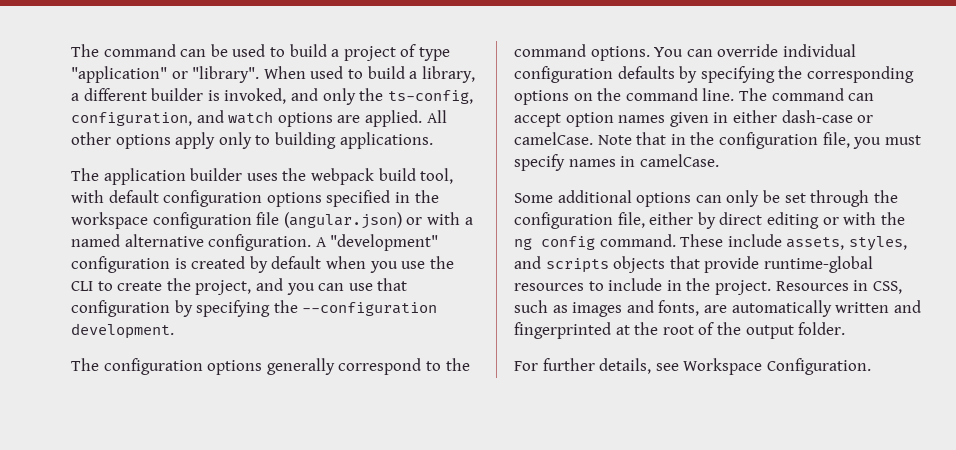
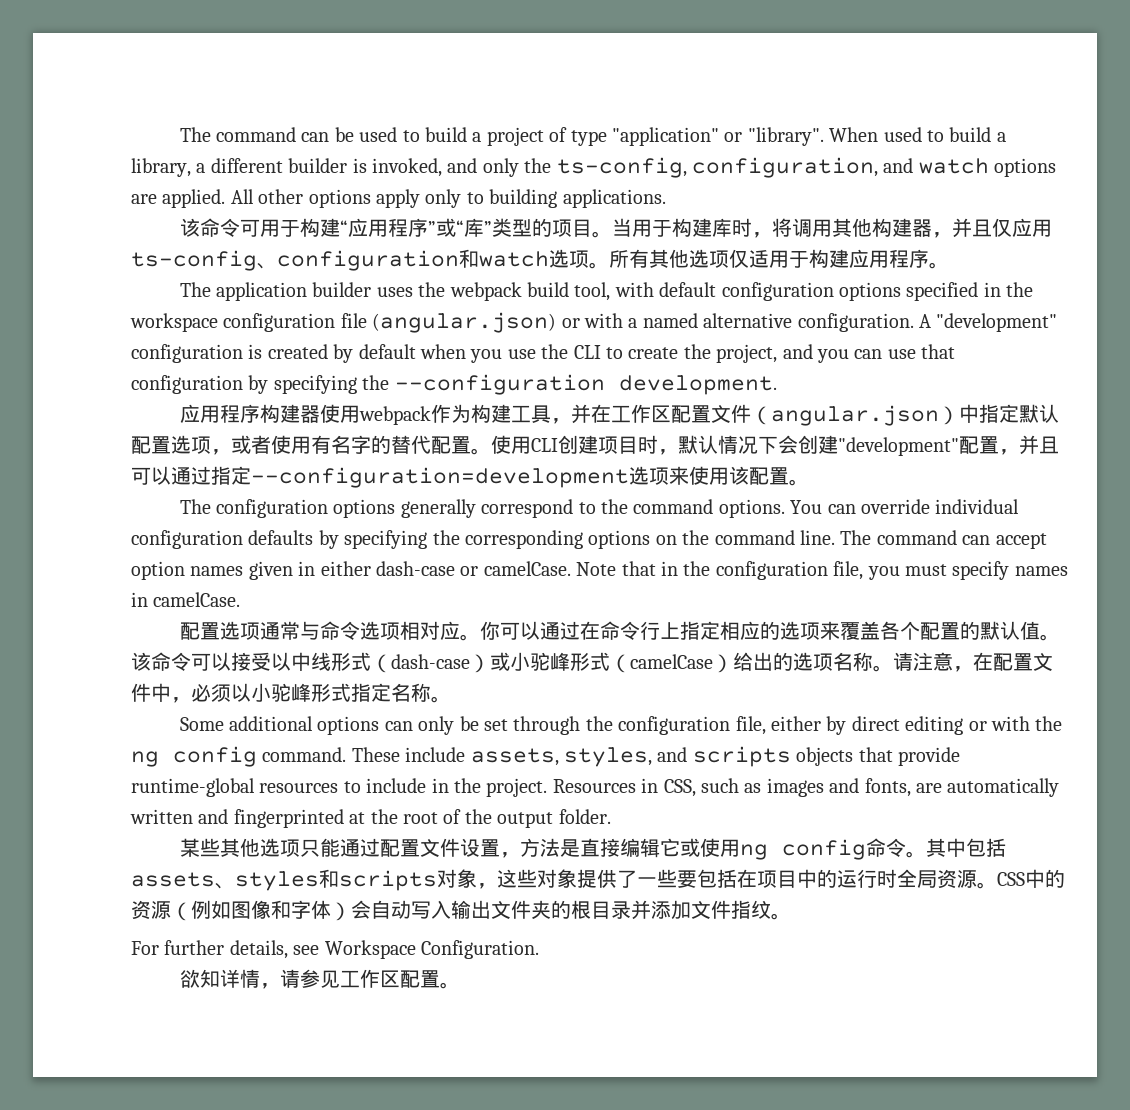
(433, 140) none -> [179,218,1052,238] [131,249,949,271] // 该命令可用于构建“应用程序”或“库”类型的项目。当用于构建库时，将调用其他构建器，并且仅应用ts-config、configuration和watch选项。所有其他选项仅适用于构建应用程序。
(174, 331) none -> [179,404,1059,426] [131,435,1059,456] [131,466,809,488] // 应用程序构建器使用webpack作为构建工具，并在工作区配置文件（angular.json）中指定默认配置选项，或者使用有名字的替代配置。使用CLI创建项目时，默认情况下会创建"development"配置，并且可以通过指定--configuration=development选项来使用该配置。
(719, 160) none -> [179,621,1060,641] [131,652,1053,673] [131,683,451,703] // 配置选项通常与命令选项相对应。你可以通过在命令行上指定相应的选项来覆盖各个配置的默认值。该命令可以接受以中线形式（dash-case）或小驼峰形式（camelCase）给出的选项名称。请注意，在配置文件中，必须以小驼峰形式指定名称。
(846, 328) none -> [179,838,1006,860] [131,869,1065,891] [131,900,791,921] // 某些其他选项只能通过配置文件设置，方法是直接编辑它或使用ng config命令。其中包括assets、styles和scripts对象，这些对象提供了一些要包括在项目中的运行时全局资源。CSS中的资源（例如图像和字体）会自动写入输出文件夹的根目录并添加文件指纹。
(871, 366) none -> [179,969,460,989] // 欲知详情，请参见工作区配置。

